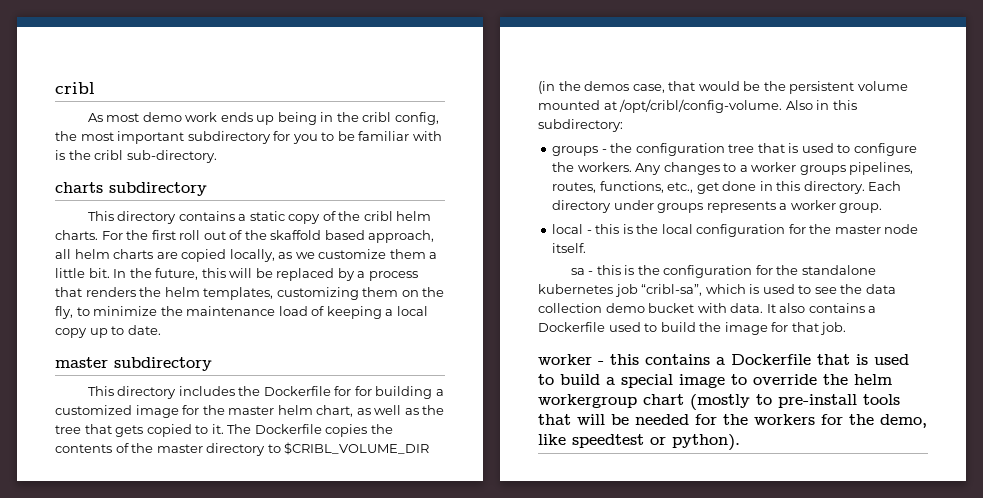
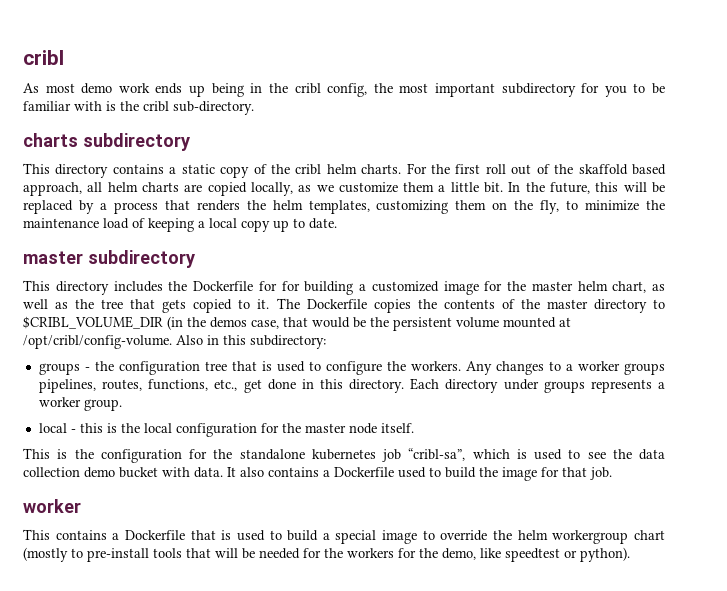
[570,265,621,275] sa - this -> [23,448,50,459] This
[598,354,639,365] - this -> [23,529,50,540] // This

